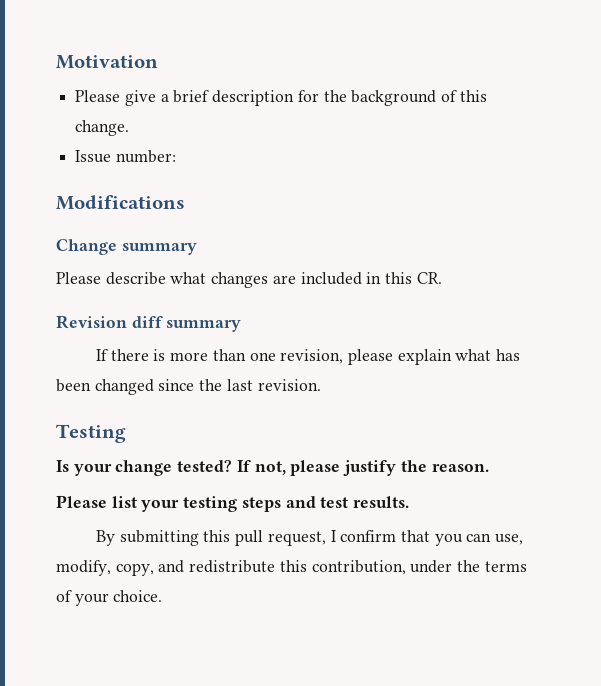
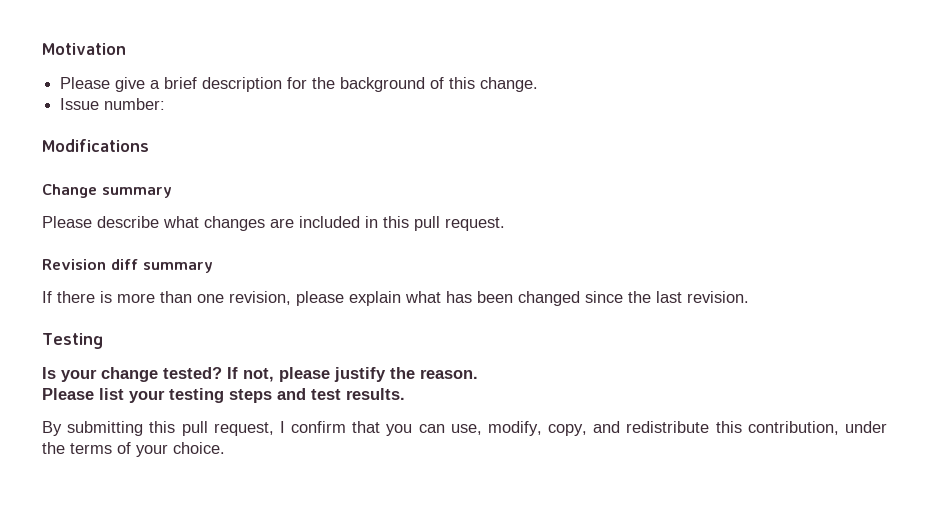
[416,272,442,284] CR. -> [414,216,505,231] pull request.

